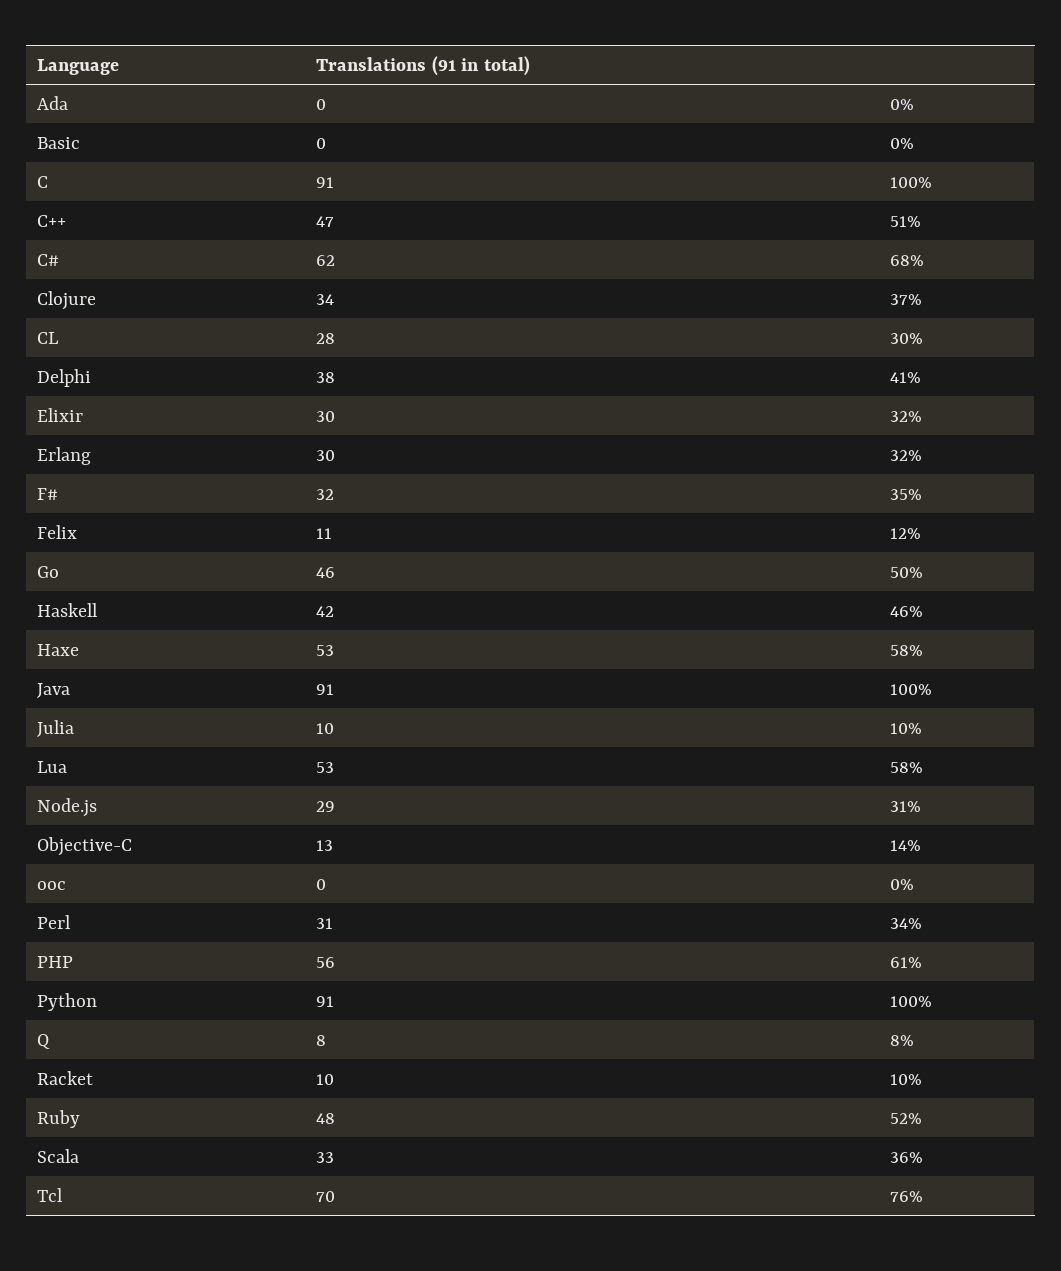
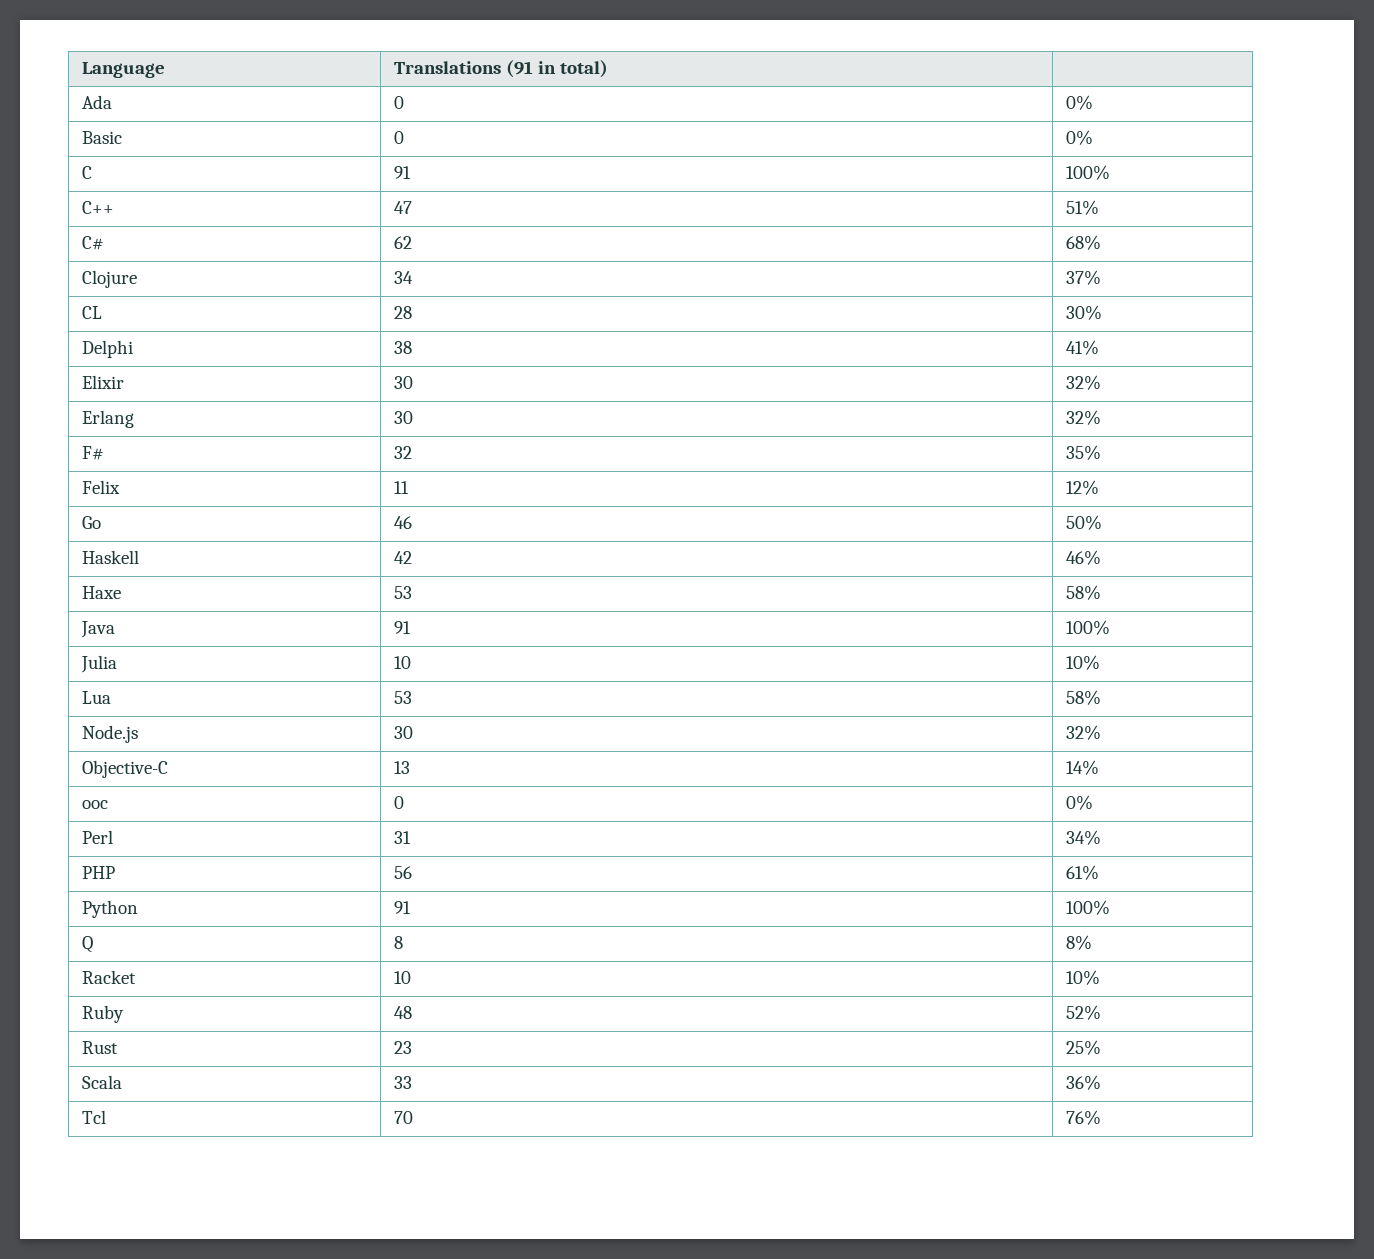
[315,801,335,812] [889,801,921,812] 29 | 31% -> [394,726,414,739] [1066,725,1102,740] 30 | 32%
(922, 1118) none -> [82,1041,119,1054] [394,1041,413,1054] [1066,1040,1102,1055] // Rust | 23 | 25%

